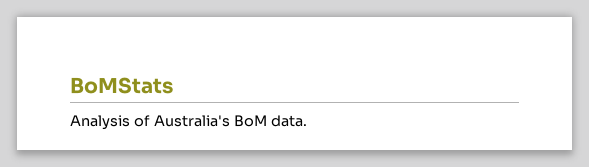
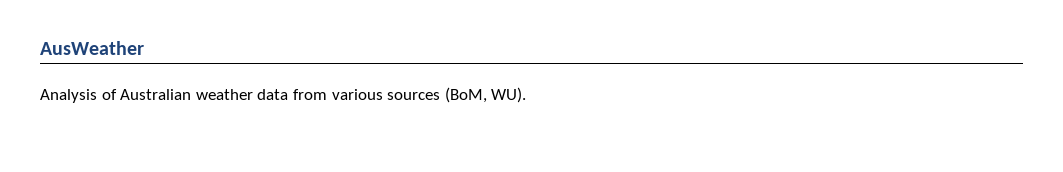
[70,77,173,94] BoMStats -> [40,41,144,55] AusWeather
[153,115,307,127] Australia's BoM data. -> [120,87,527,103] Australian weather data from various sources (BoM, WU).

